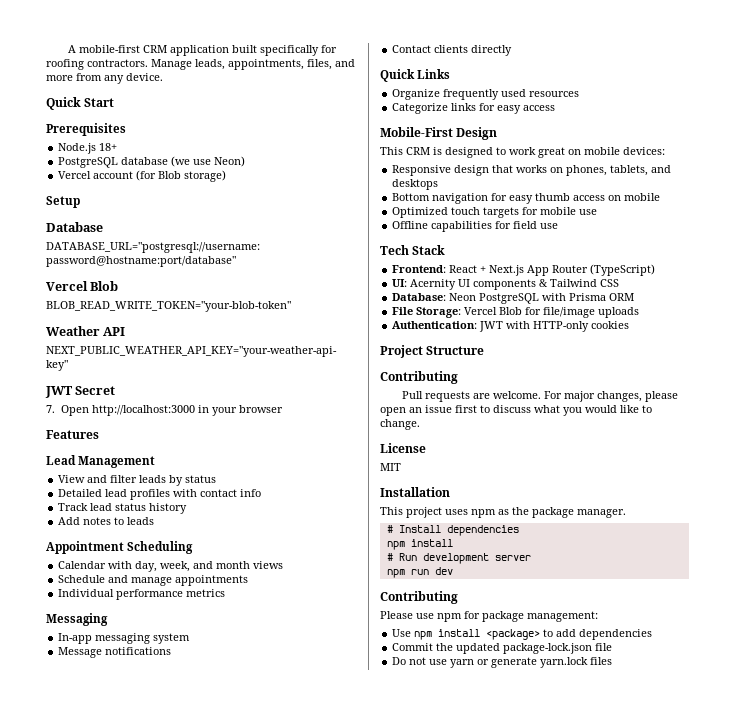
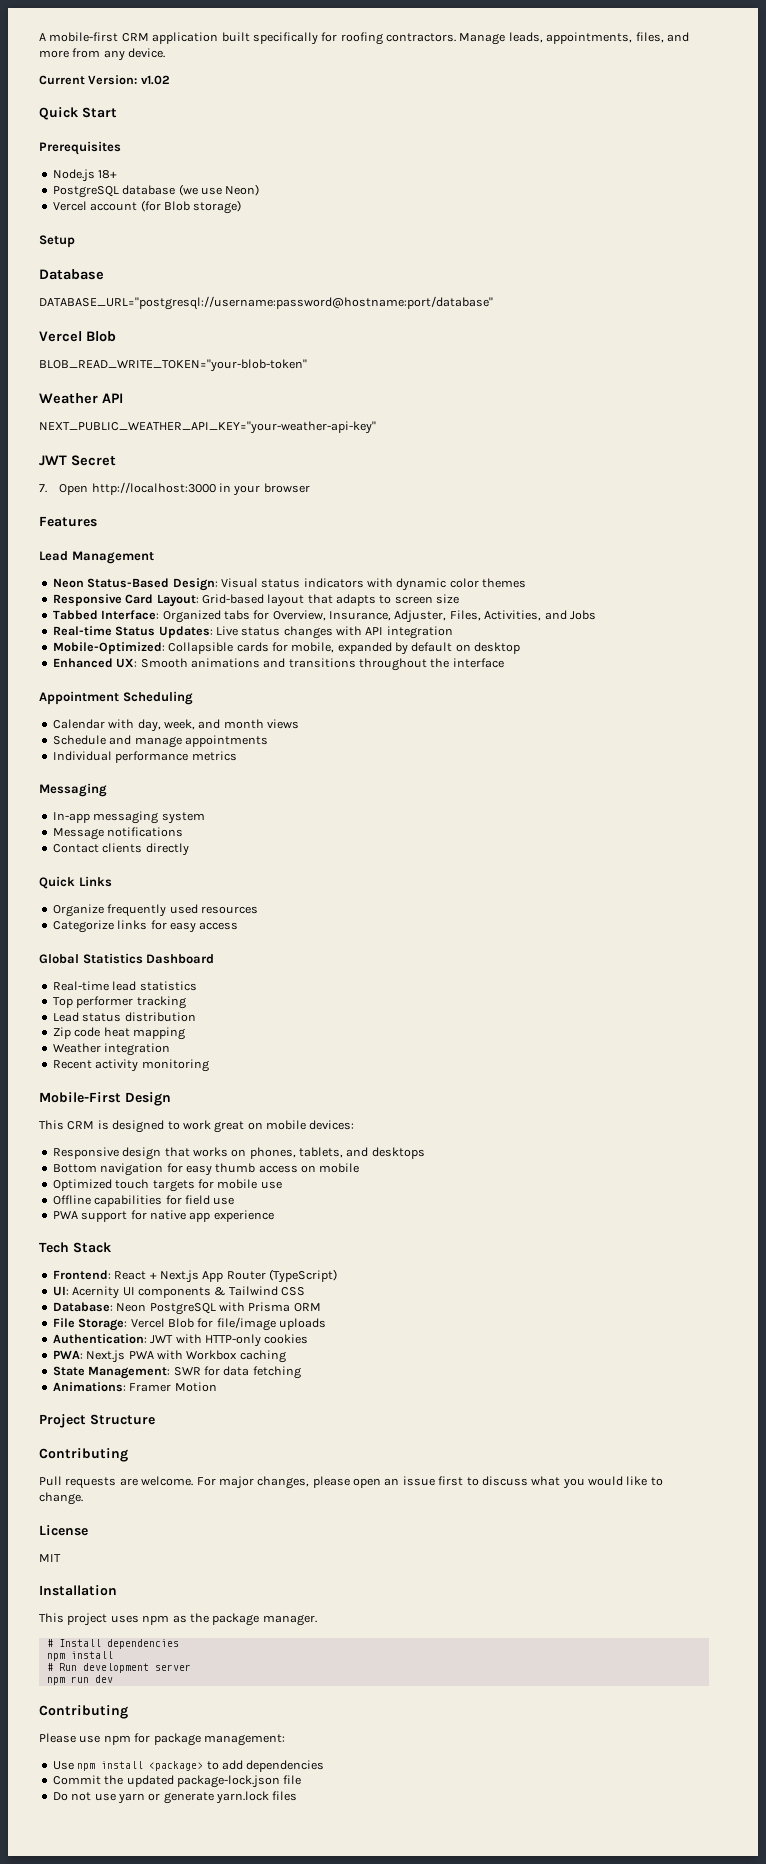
(163, 77) none -> [39,75,170,85] // Current Version: v1.02
[58,475,217,486] [58,489,262,500] [58,503,188,514] [58,517,155,525] View and filter leads by status // Detailed lead profiles with contact info // Track lead status history // Add notes to leads -> [52,578,527,591] [52,594,460,607] [52,610,596,623] [52,626,453,639] [52,642,521,655] [52,658,504,671] Neon Status-Based Design: Visual status indicators with dynamic color themes // Responsive Card Layout: Grid-based layout that adapts to screen size // Tabbed Interface: Organized tabs for Overview, Insurance, Adjuster, Files, Activities, and Jobs // Real-time Status Updates: Live status changes with API integration // Mobile-Optimized: Collapsible cards for mobile, expanded by default on desktop // Enhanced UX: Smooth animations and transitions throughout the interface
(556, 108) none -> [39,953,215,964] [52,981,197,991] [52,996,186,1009] [52,1012,196,1022] [52,1027,185,1040] [52,1043,171,1056] [52,1059,209,1072] // Global Statistics Dashboard // Real-time lead statistics // Top performer tracking // Lead status distribution // Zip code heat mapping // Weather integration // Recent activity monitoring
(559, 226) none -> [52,1210,274,1222] // PWA support for native app experience
(630, 325) none -> [52,1350,286,1363] [52,1366,301,1379] [52,1382,217,1392] // PWA: Next.js PWA with Workbox caching // State Management: SWR for data fetching // Animations: Framer Motion

